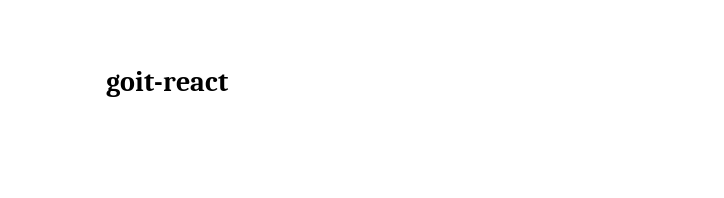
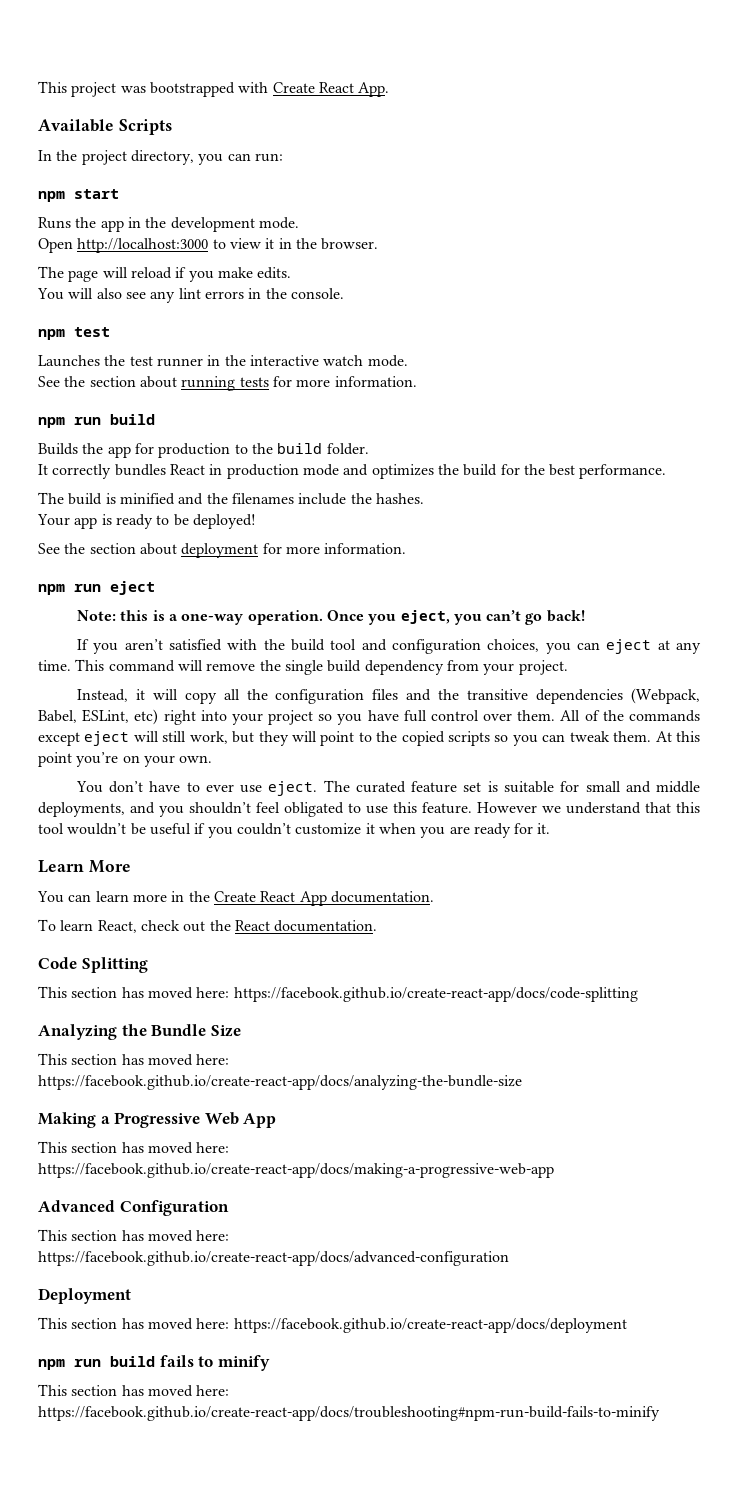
[106,71,229,97] goit-react -> [38,81,390,97] [38,119,172,135] [38,150,283,165] [38,189,119,202] [38,217,299,232] [38,238,379,253] [38,266,292,282] [37,288,344,303] [38,327,110,340] [38,355,408,367] [38,376,417,391] [38,414,155,428] [38,443,369,458] [38,464,667,479] [38,492,424,505] [37,514,256,529] [38,543,407,558] [38,581,155,595] [76,610,585,625] [76,639,701,654] [38,659,568,675] [76,688,701,704] [38,709,700,725] [38,731,701,746] [38,752,213,767] [75,780,700,796] [38,802,700,817] [38,823,551,838] [38,860,131,873] [37,891,434,906] [38,919,378,933] [38,957,148,973] [38,986,638,1002] [38,1024,241,1040] [38,1053,230,1066] [38,1075,522,1090] [38,1112,277,1128] [38,1141,230,1154] [38,1163,554,1178] [38,1200,229,1216] [38,1229,230,1242] [38,1251,509,1266] [38,1288,131,1304] [38,1317,627,1333] [38,1355,270,1371] [38,1384,230,1397] [38,1406,660,1421] This project was bootstrapped with Create React App. // Available Scripts // In the project directory, you can run: // npm start // Runs the app in the development mode. // Open http://localhost:3000 to view it in the browser. // The page will reload if you make edits. // You will also see any lint errors in the console. // npm test // Launches the test runner in the interactive watch mode. // See the section about running tests for more information. // npm run build // Builds the app for production to the build folder. // It correctly bundles React in production mode and optimizes the build for the best performance. // The build is minified and the filenames include the hashes. // Your app is ready to be deployed! // See the section about deployment for more information. // npm run eject // Note: this is a one-way operation. Once you eject, you can’t go back! // If you aren’t satisfied with the build tool and configuration choices, you can eject at any time. This command will remove the single build dependency from your project. // Instead, it will copy all the configuration files and the transitive dependencies (Webpack, Babel, ESLint, etc) right into your project so you have full control over them. All of the commands except eject will still work, but they will point to the copied scripts so you can tweak them. At this point you’re on your own. // You don’t have to ever use eject. The curated feature set is suitable for small and middle deployments, and you shouldn’t feel obligated to use this feature. However we understand that this tool wouldn’t be useful if you couldn’t customize it when you are ready for it. // Learn More // You can learn more in the Create React App documentation. // To learn React, check out the React documentation. // Code Splitting // This section has moved here: https://facebook.github.io/create-react-app/docs/code-splitting // Analyzing the Bundle Size // This section has moved here: https://facebook.github.io/create-react-app/docs/analyzing-the-bundle-size // Making a Progressive Web App // This section has moved here: https://facebook.github.io/create-react-app/docs/making-a-progressive-web-app // Advanced Configuration // This section has moved here: https://facebook.github.io/create-react-app/docs/advanced-configuration // Deployment // This section has moved here: https://facebook.github.io/create-react-app/docs/deployment // npm run build fails to minify // This section has moved here: https://facebook.github.io/create-react-app/docs/troubleshooting#npm-run-build-fails-to-minify

